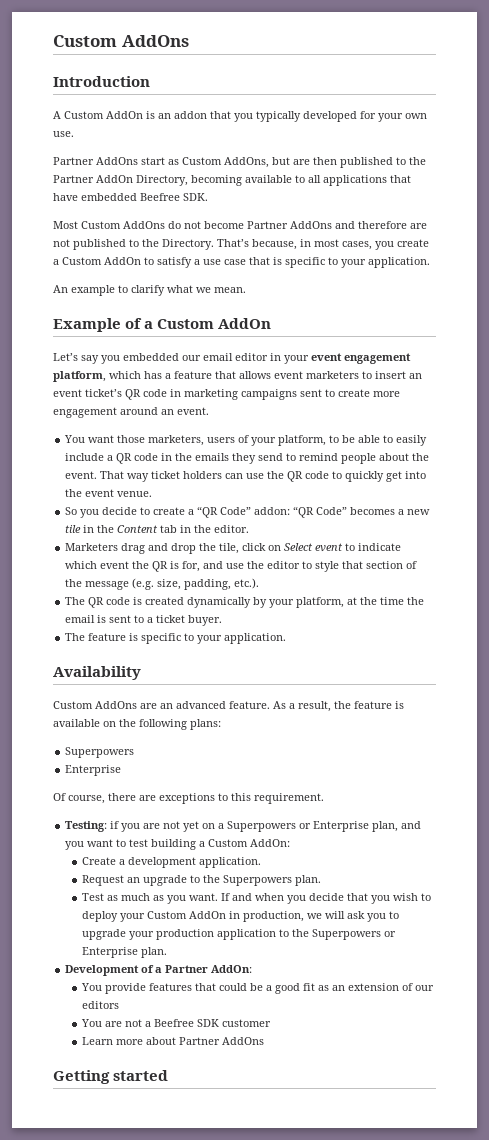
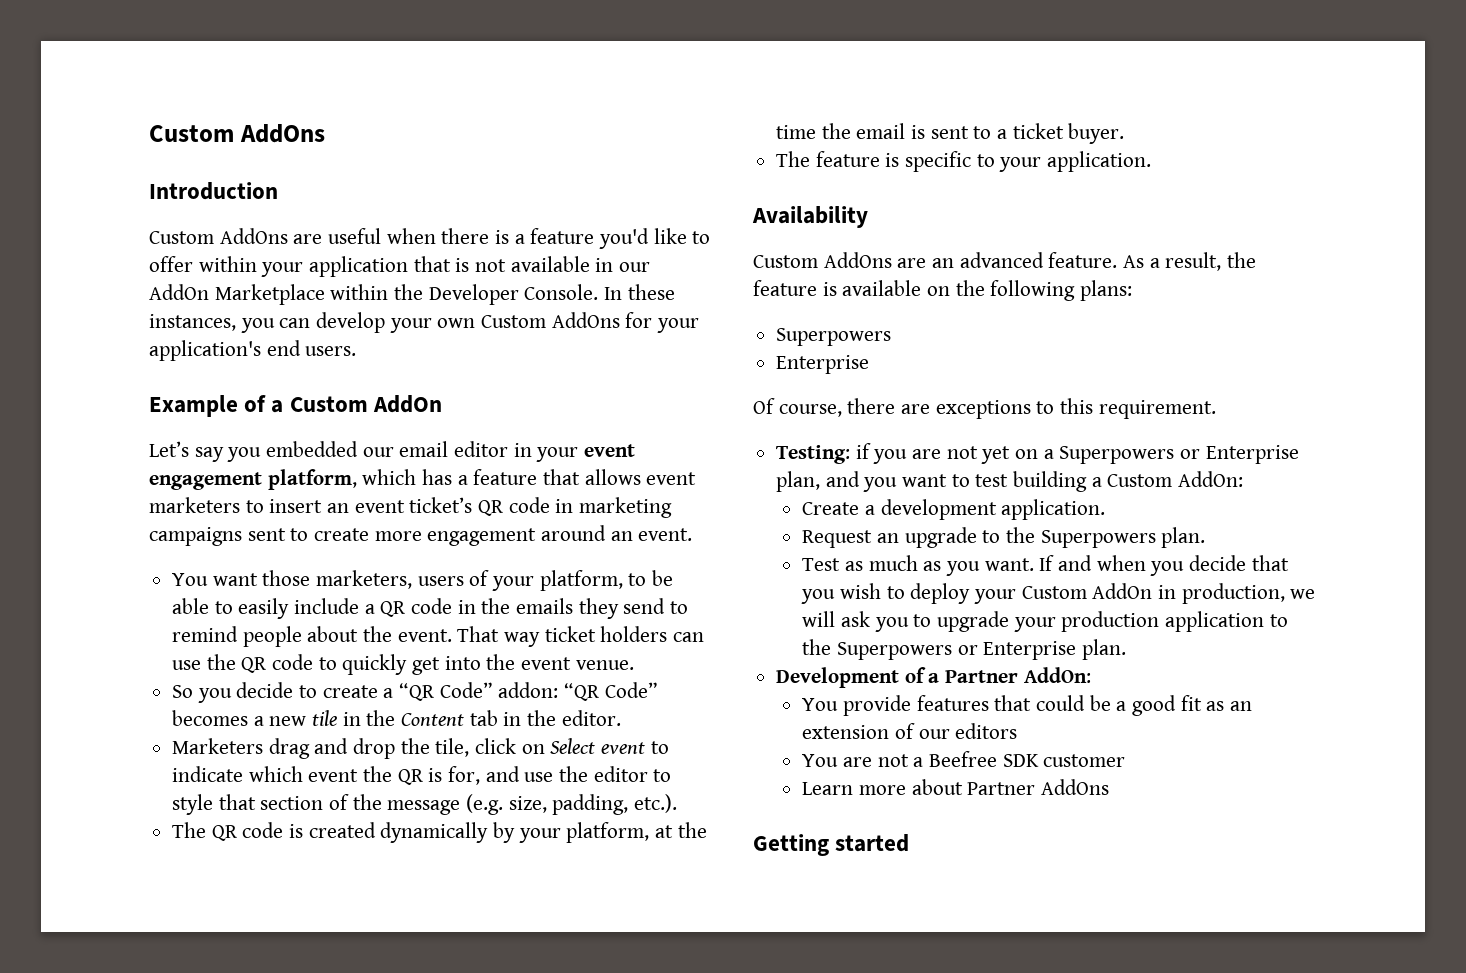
[53,111,427,122] [53,131,74,137] [53,157,426,168] [53,175,411,186] [53,193,208,201] [53,221,427,229] [53,239,429,250] [53,257,430,268] [53,285,246,296] A Custom AddOn is an addon that you typically developed for your own use. // Partner AddOns start as Custom AddOns, but are then published to the Partner AddOn Directory, becoming available to all applications that have embedded Beefree SDK. // Most Custom AddOns do not become Partner AddOns and therefore are not published to the Directory. That’s because, in most cases, you create a Custom AddOn to satisfy a use case that is specific to your application. // An example to clarify what we mean. -> [149,228,711,249] [149,256,651,277] [149,284,675,305] [149,312,700,333] [149,340,357,361] Custom AddOns are useful when there is a feature you'd like to offer within your application that is not available in our AddOn Marketplace within the Developer Console. In these instances, you can develop your own Custom AddOns for your application's end users.

